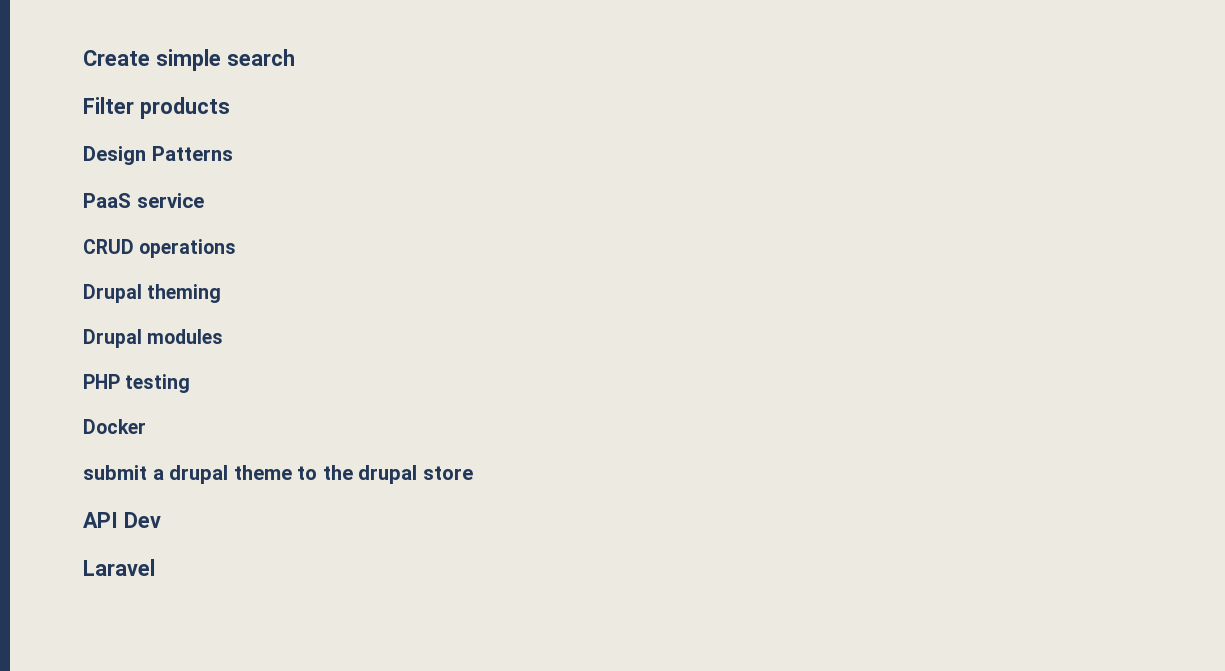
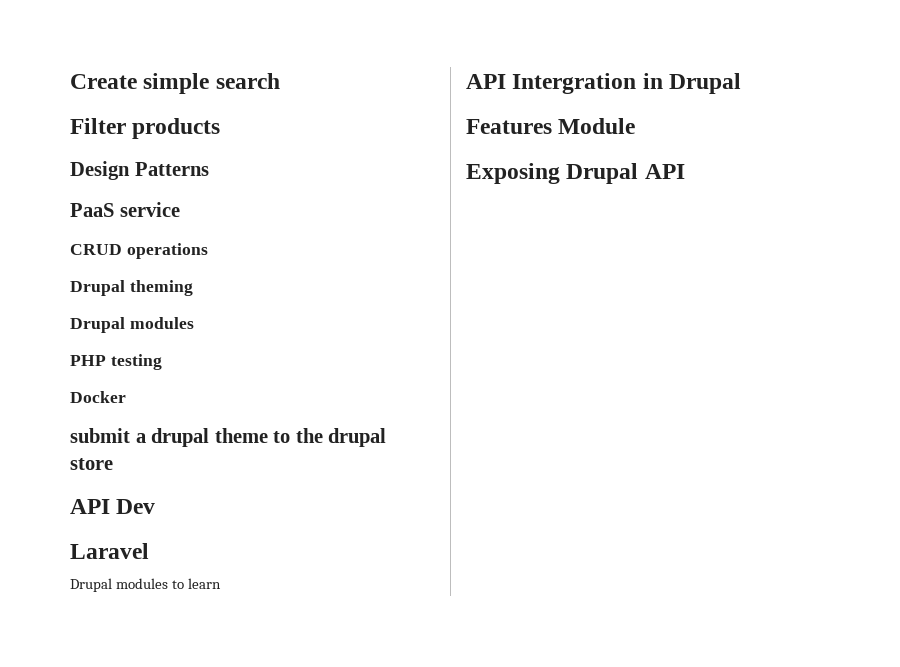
(155, 567) none -> [70,578,221,592] [466,73,742,94] [466,118,636,134] [466,163,685,184] // Drupal modules to learn // API Intergration in Drupal // Features Module // Exposing Drupal API

